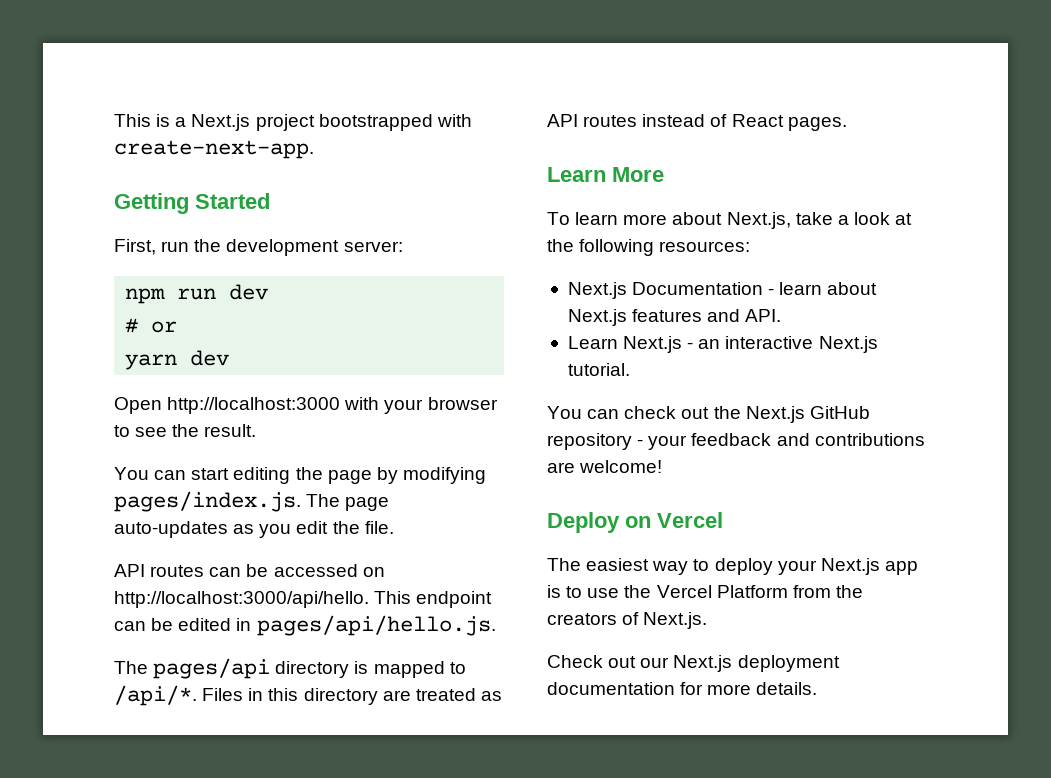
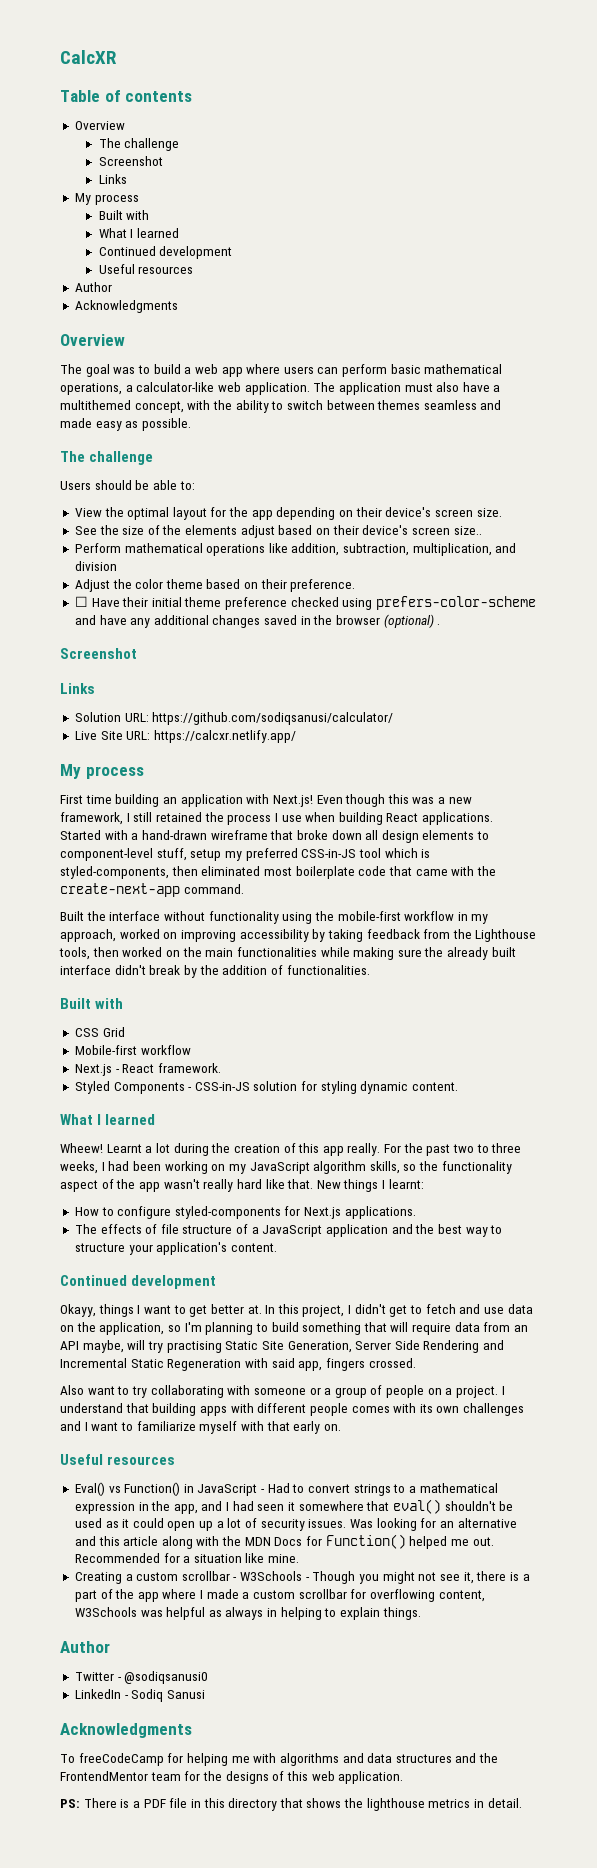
[114,114,472,131] [114,140,314,159] [114,193,270,214] [114,239,403,256] [125,284,269,304] [125,318,178,333] [125,350,230,370] [114,397,498,414] [114,424,257,437] [114,467,486,484] [114,491,390,512] [114,521,394,538] [114,564,385,577] [114,591,493,608] [114,615,496,636] [114,658,466,679] [114,685,502,706] [547,114,847,131] [547,167,664,182] [547,212,913,229] [547,239,751,256] [567,282,878,299] [567,309,782,326] [567,336,878,353] [567,363,630,376] [547,406,870,423] [547,433,925,450] [547,460,663,473] [547,512,723,533] [547,558,918,575] [547,585,863,598] [547,612,708,629] [547,655,840,672] [547,682,818,695] This is a Next.js project bootstrapped with create-next-app. // Getting Started // First, run the development server: // npm run dev // # or // yarn dev // Open http://localhost:3000 with your browser to see the result. // You can start editing the page by modifying pages/index.js. The page auto-updates as you edit the file. // API routes can be accessed on http://localhost:3000/api/hello. This endpoint can be edited in pages/api/hello.js. // The pages/api directory is mapped to /api/*. Files in this directory are treated as API routes instead of React pages. // Learn More // To learn more about Next.js, take a look at the following resources: // Next.js Documentation - learn about Next.js features and API. // Learn Next.js - an interactive Next.js tutorial. // You can check out the Next.js GitHub repository - your feedback and contributions are welcome! // Deploy on Vercel // The easiest way to deploy your Next.js app is to use the Vercel Platform from the creators of Next.js. // Check out our Next.js deployment documentation for more details. -> [60,50,117,64] [60,90,193,102] [74,121,125,130] [98,138,180,151] [98,156,163,166] [98,174,127,184] [74,193,139,205] [98,210,150,220] [98,228,179,238] [98,246,233,259] [98,264,194,274] [74,282,112,292] [74,300,178,313] [60,334,125,346] [60,364,503,377] [60,382,501,395] [60,400,502,413] [60,418,191,431] [60,451,154,465] [60,480,195,490] [74,507,502,520] [74,525,482,538] [74,543,517,556] [74,561,117,571] [74,579,356,592] [74,596,537,610] [74,614,441,628] [60,648,137,659] [60,683,95,694] [74,712,394,725] [74,730,296,743] [60,764,144,779] [60,794,472,807] [60,812,494,825] [60,830,490,843] [60,848,431,861] [60,866,496,879] [60,883,244,897] [60,911,489,924] [60,929,537,942] [59,947,516,960] [60,965,370,978] [60,998,124,1009] [74,1027,125,1037] [74,1045,191,1055] [74,1063,221,1076] [74,1081,459,1094] [60,1114,156,1125] [60,1143,522,1156] [60,1161,512,1174] [60,1179,424,1192] [74,1206,416,1219] [74,1224,503,1237] [74,1242,277,1255] [60,1275,217,1289] [60,1304,533,1317] [60,1322,529,1335] [60,1340,505,1353] [60,1358,416,1371] [60,1385,505,1398] [60,1403,525,1416] [60,1421,341,1434] [60,1454,176,1465] [74,1482,498,1496] [74,1499,514,1514] [74,1518,517,1531] [74,1534,494,1549] [74,1553,300,1563] [74,1571,530,1584] [74,1589,485,1602] [74,1607,421,1620] [60,1641,110,1653] [74,1671,209,1684] [74,1689,205,1702] [60,1723,192,1738] [60,1753,499,1766] [60,1771,404,1784] [60,1798,522,1811] CalcXR // Table of contents // Overview // The challenge // Screenshot // Links // My process // Built with // What I learned // Continued development // Useful resources // Author // Acknowledgments // Overview // The goal was to build a web app where users can perform basic mathematical operations, a calculator-like web application. The application must also have a multithemed concept, with the ability to switch between themes seamless and made easy as possible. // The challenge // Users should be able to: // View the optimal layout for the app depending on their device's screen size. // See the size of the elements adjust based on their device's screen size.. // Perform mathematical operations like addition, subtraction, multiplication, and division // Adjust the color theme based on their preference. // ☐ Have their initial theme preference checked using prefers-color-scheme and have any additional changes saved in the browser (optional) . // Screenshot // Links // Solution URL: https://github.com/sodiqsanusi/calculator/ // Live Site URL: https://calcxr.netlify.app/ // My process // First time building an application with Next.js! Even though this was a new framework, I still retained the process I use when building React applications. Started with a hand-drawn wireframe that broke down all design elements to component-level stuff, setup my preferred CSS-in-JS tool which is styled-components, then eliminated most boilerplate code that came with the create-next-app command. // Built the interface without functionality using the mobile-first workflow in my approach, worked on improving accessibility by taking feedback from the Lighthouse tools, then worked on the main functionalities while making sure the already built interface didn't break by the addition of functionalities. // Built with // CSS Grid // Mobile-first workflow // Next.js - React framework. // Styled Components - CSS-in-JS solution for styling dynamic content. // What I learned // Wheew! Learnt a lot during the creation of this app really. For the past two to three weeks, I had been working on my JavaScript algorithm skills, so the functionality aspect of the app wasn't really hard like that. New things I learnt: // How to configure styled-components for Next.js applications. // The effects of file structure of a JavaScript application and the best way to structure your application's content. // Continued development // Okayy, things I want to get better at. In this project, I didn't get to fetch and use data on the application, so I'm planning to build something that will require data from an API maybe, will try practising Static Site Generation, Server Side Rendering and Incremental Static Regeneration with said app, fingers crossed. // Also want to try collaborating with someone or a group of people on a project. I understand that building apps with different people comes with its own challenges and I want to familiarize myself with that early on. // Useful resources // Eval() vs Function() in JavaScript - Had to convert strings to a mathematical expression in the app, and I had seen it somewhere that eval() shouldn't be used as it could open up a lot of security issues. Was looking for an alternative and this article along with the MDN Docs for Function() helped me out. Recommended for a situation like mine. // Creating a custom scrollbar - W3Schools - Though you might not see it, there is a part of the app where I made a custom scrollbar for overflowing content, W3Schools was helpful as always in helping to explain things. // Author // Twitter - @sodiqsanusi0 // LinkedIn - Sodiq Sanusi // Acknowledgments // To freeCodeCamp for helping me with algorithms and data structures and the FrontendMentor team for the designs of this web application. // PS: There is a PDF file in this directory that shows the lighthouse metrics in detail.

